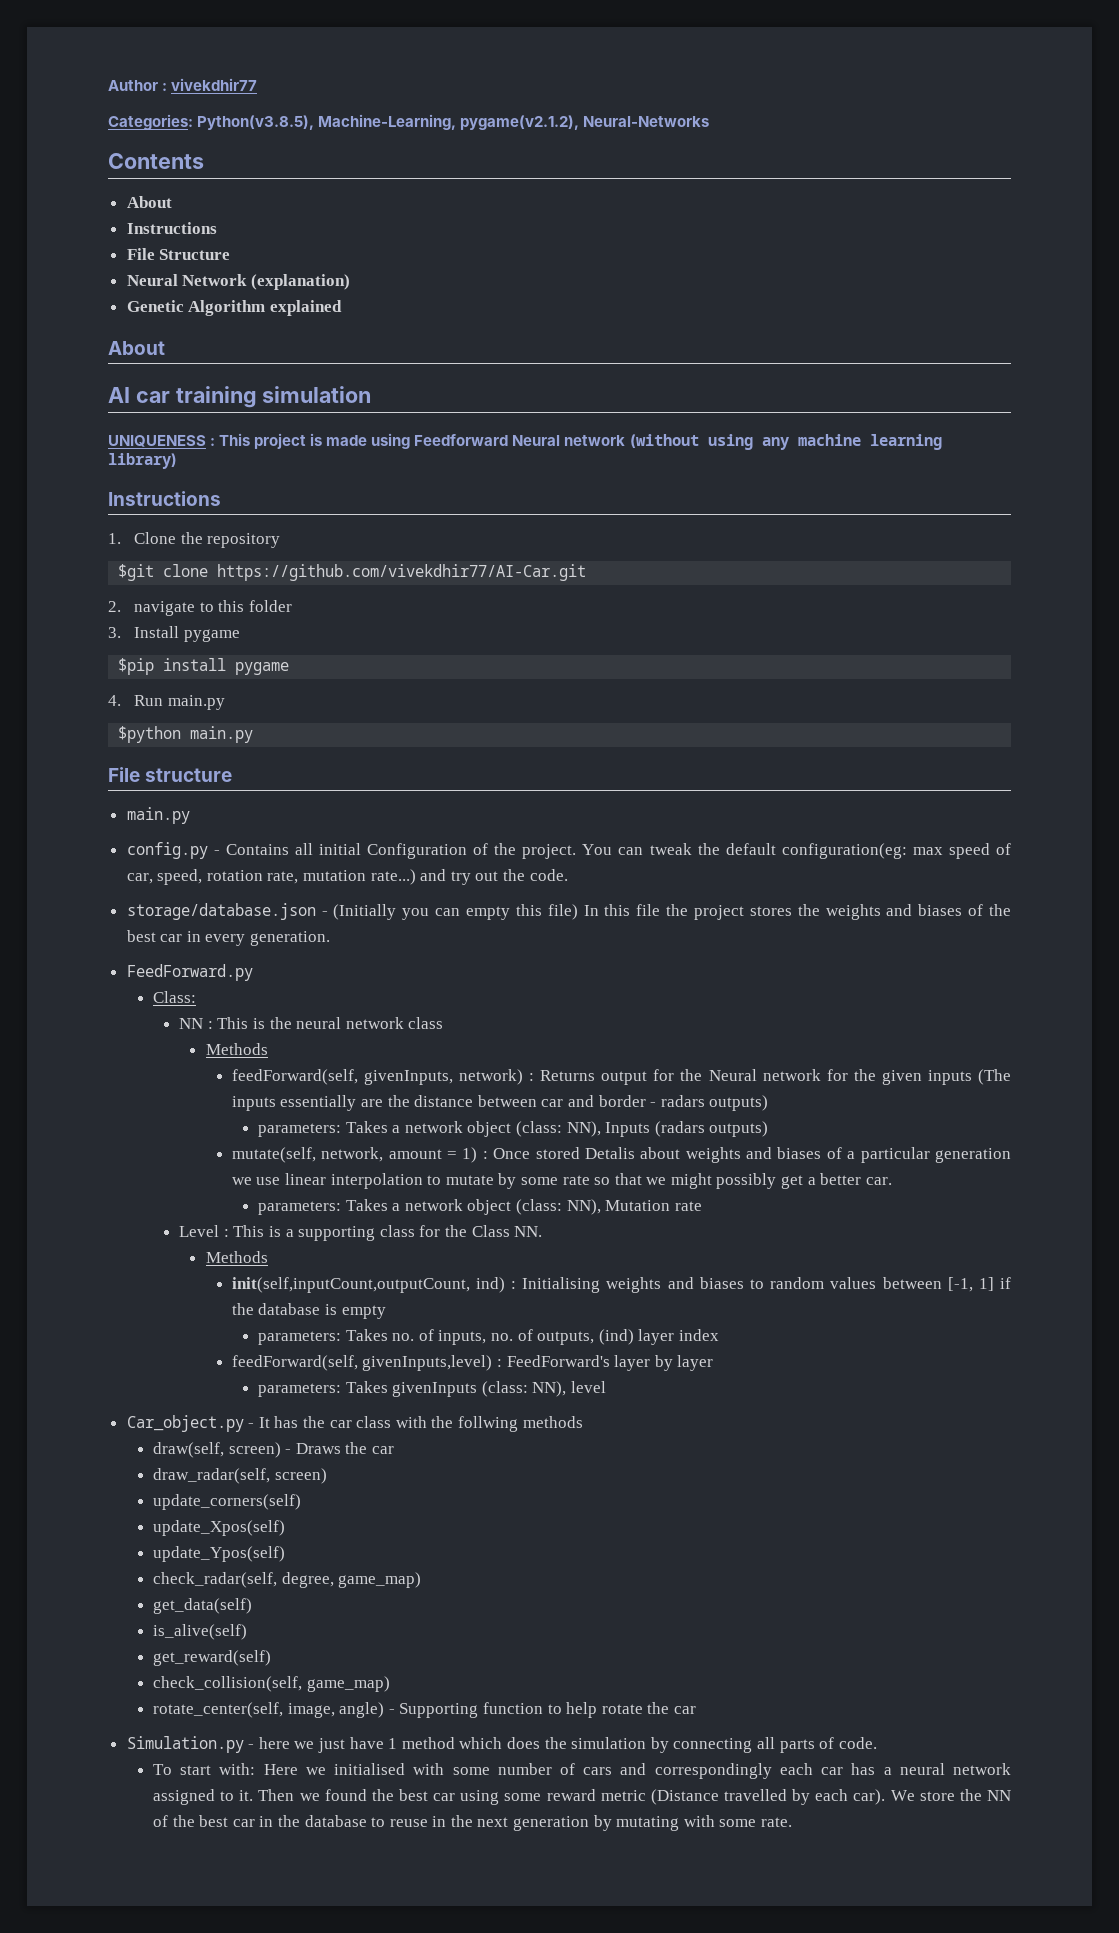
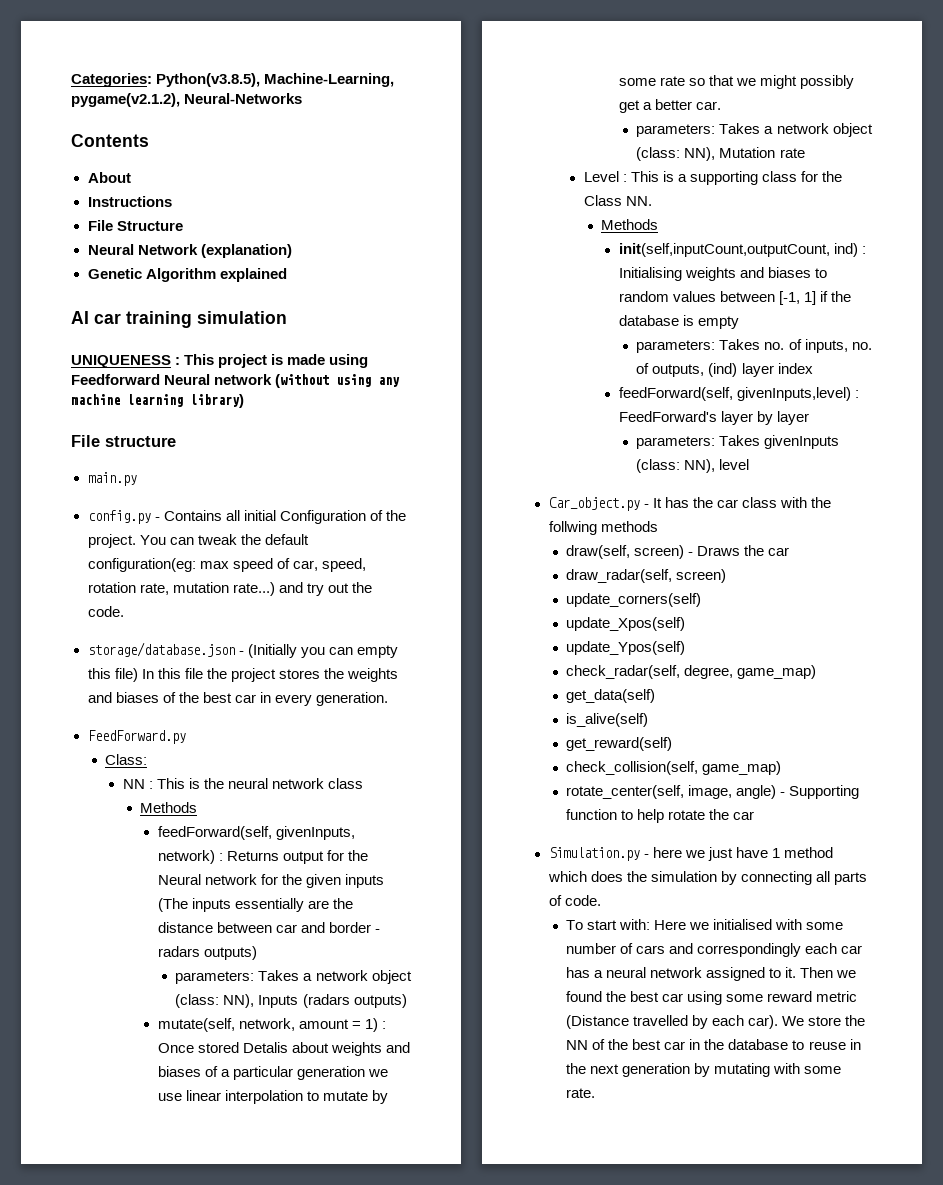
[108,78,258,91] Author : vivekdhir77 // -> (71, 80) none
[108,341,165,355] // About -> (287, 275) none
[108,491,221,506] [108,532,281,548] [118,564,587,581] [108,600,293,616] [108,626,240,642] [118,658,290,675] [108,695,225,710] [118,726,254,743] // Instructions // 1. Clone the repository // $git clone https://github.com/vivekdhir77/AI-Car.git // 2. navigate to this folder // 3. Install pygame // $pip install pygame // 4. Run main.py // $python main.py -> (244, 401) none

